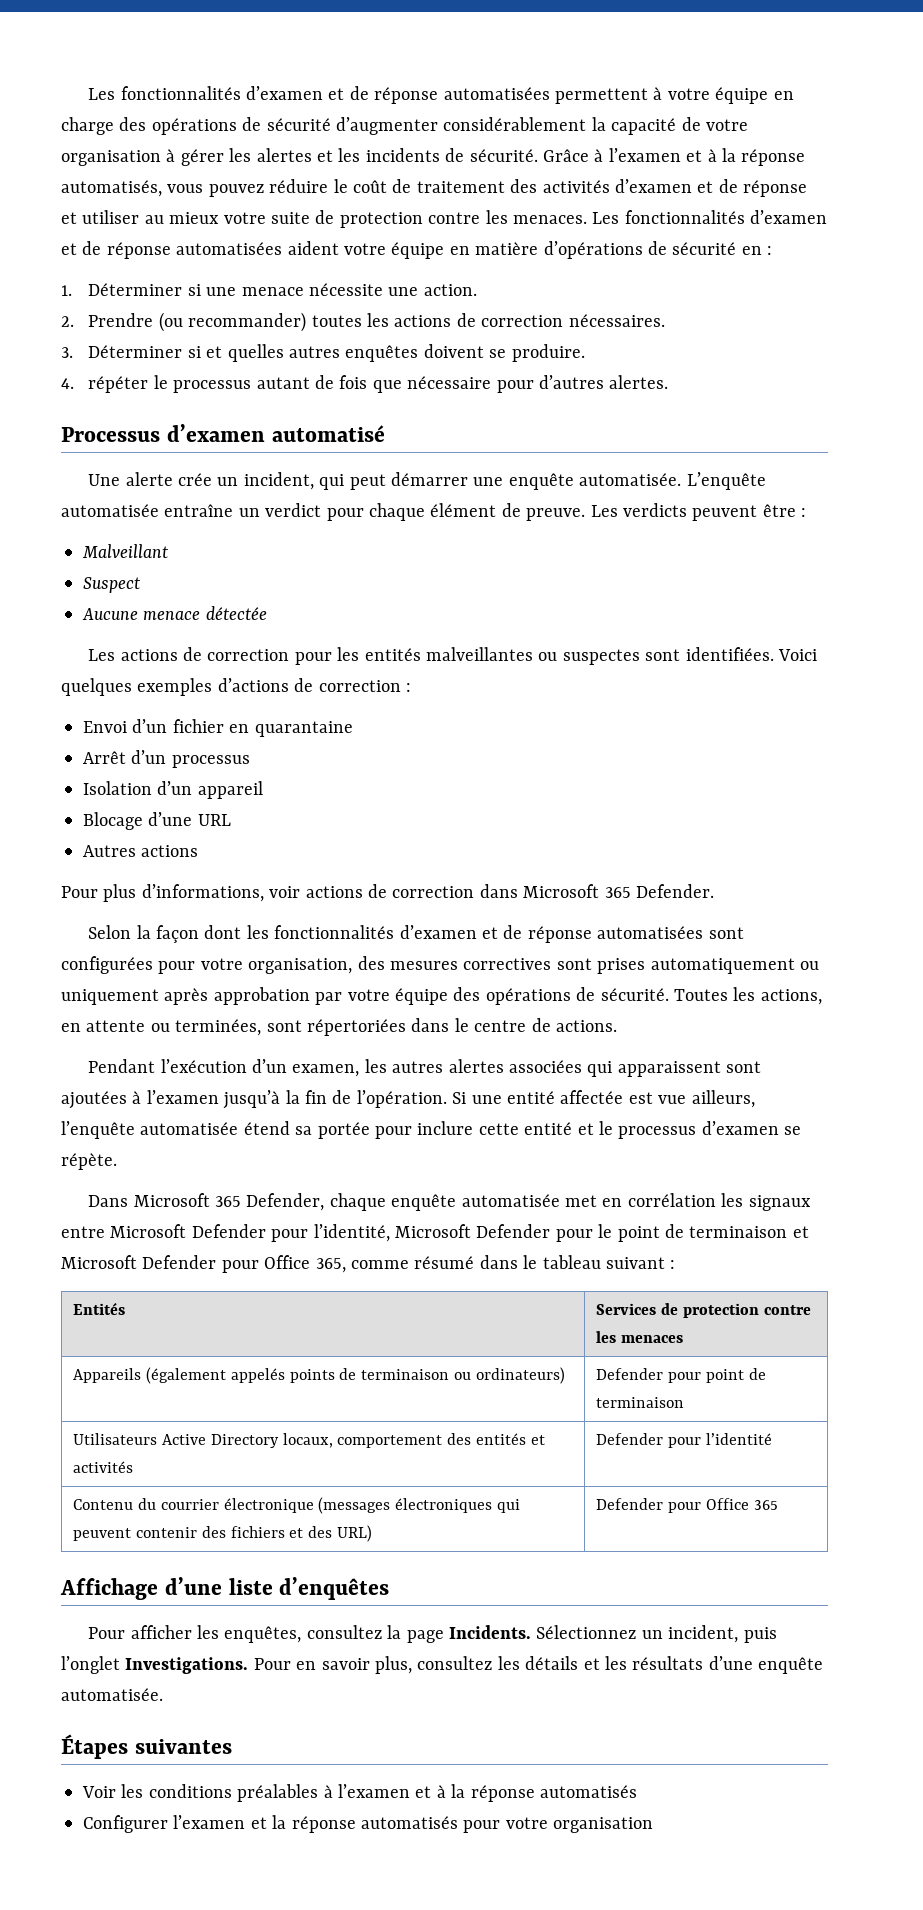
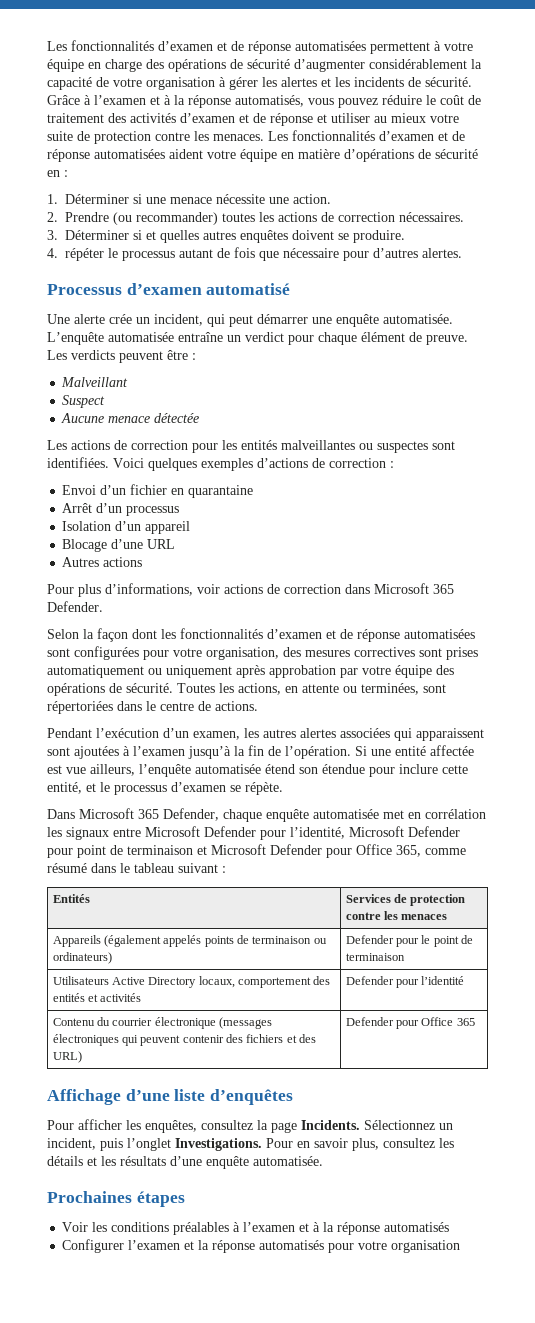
[295,1122,370,1139] sa portée -> [299,764,365,774] son étendue
[524,1122,573,1135] entité -> [47,782,82,794] entité,
[598,1224,613,1238] le -> (73, 853) none
(701, 1377) none -> [421,935,431,944] le
[61,1734,232,1759] Étapes suivantes -> [47,1191,185,1207] Prochaines étapes

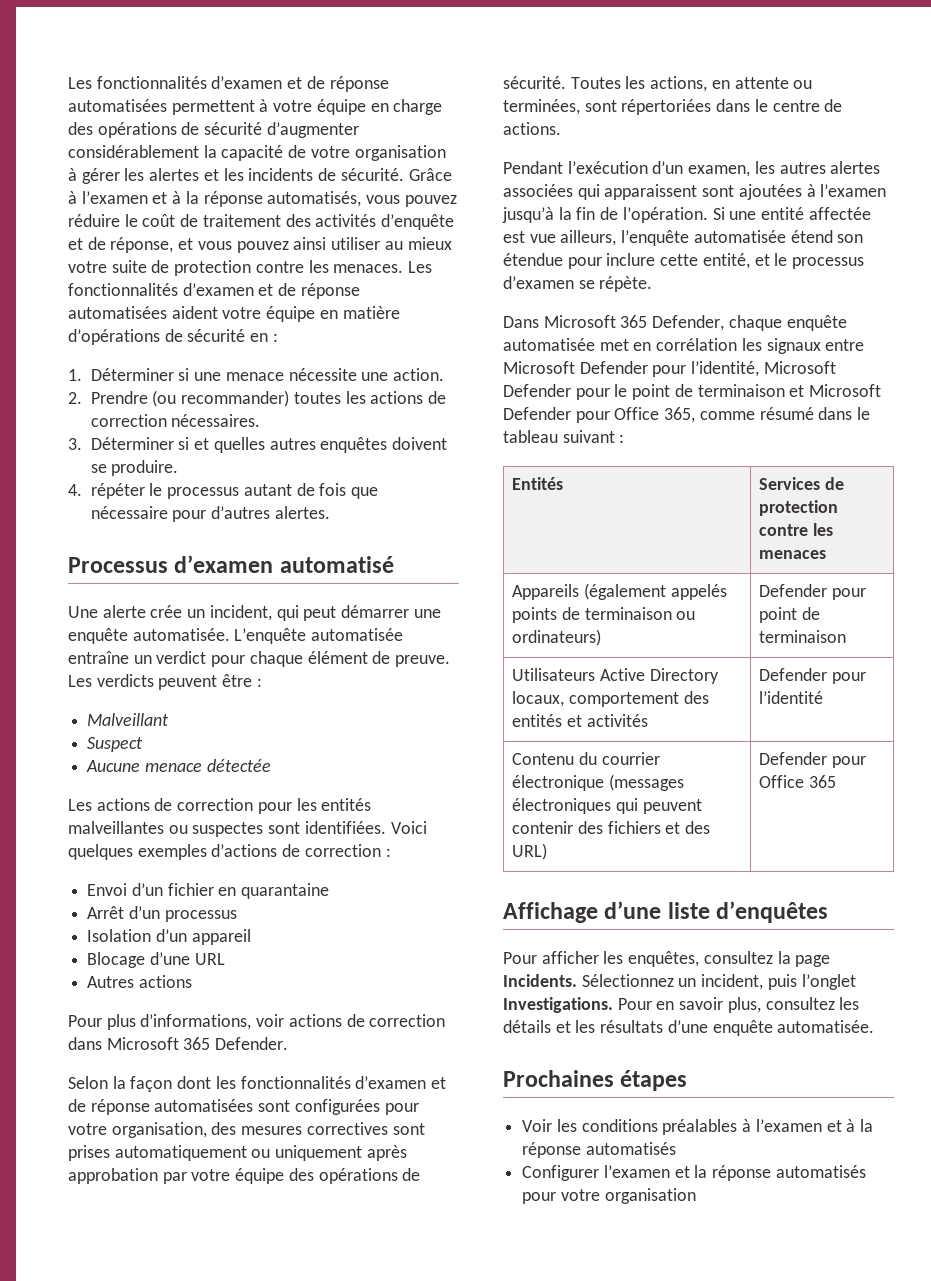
[180,113,327,126] d’examen et de réponse et -> [381,214,455,230] [68,237,327,253] d’enquête et de réponse, et vous pouvez ainsi
(73, 853) none -> [614,384,628,397] le
[421,935,431,944] le -> (866, 594) none

